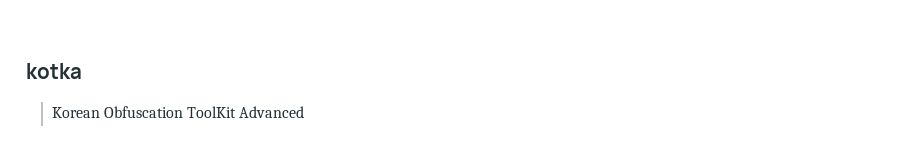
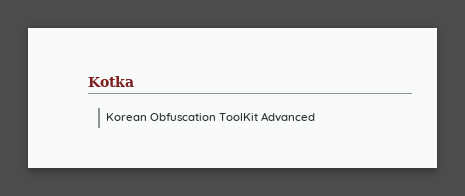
[26,63,82,79] kotka -> [88,76,134,87] Kotka

